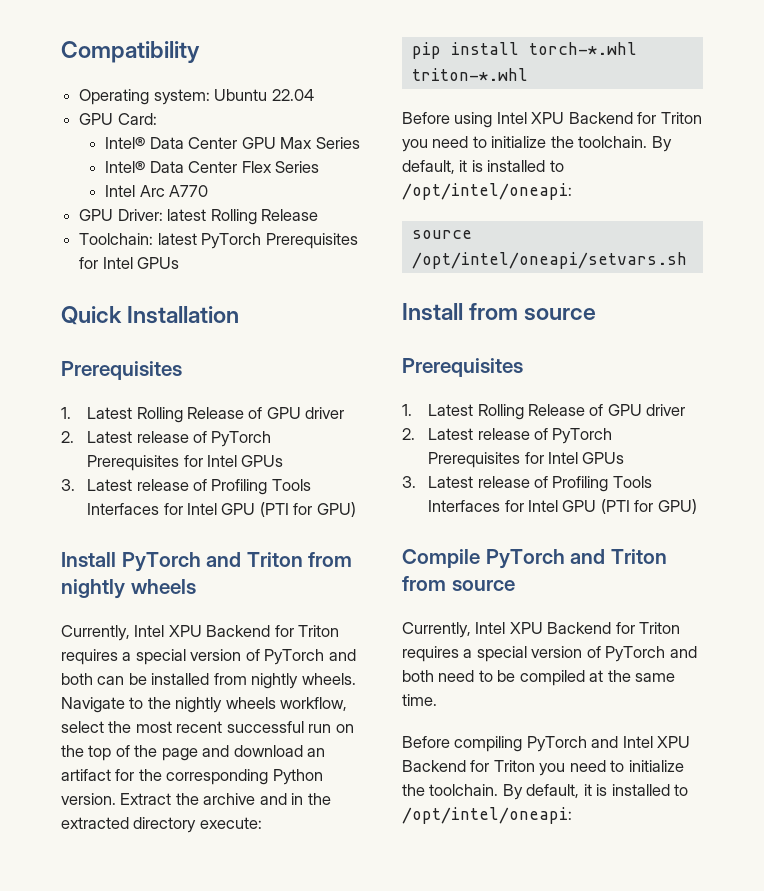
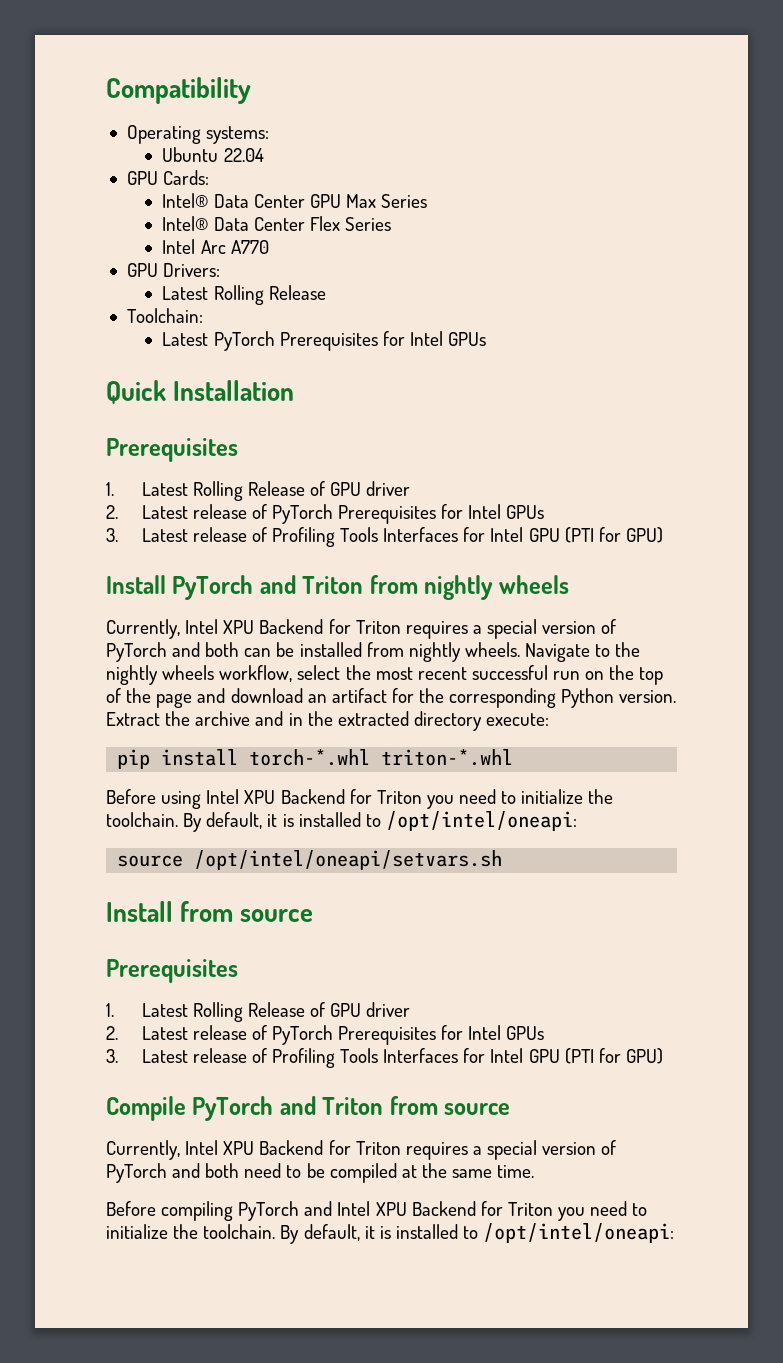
[153,89,210,105] system: -> [206,126,270,144] systems: //
[117,113,157,125] Card: -> [163,170,210,185] Cards:
[117,209,207,221] Driver: latest -> [163,263,221,277] [162,286,209,300] Drivers: // Latest
[157,233,197,245] latest -> [162,332,209,346] // Latest

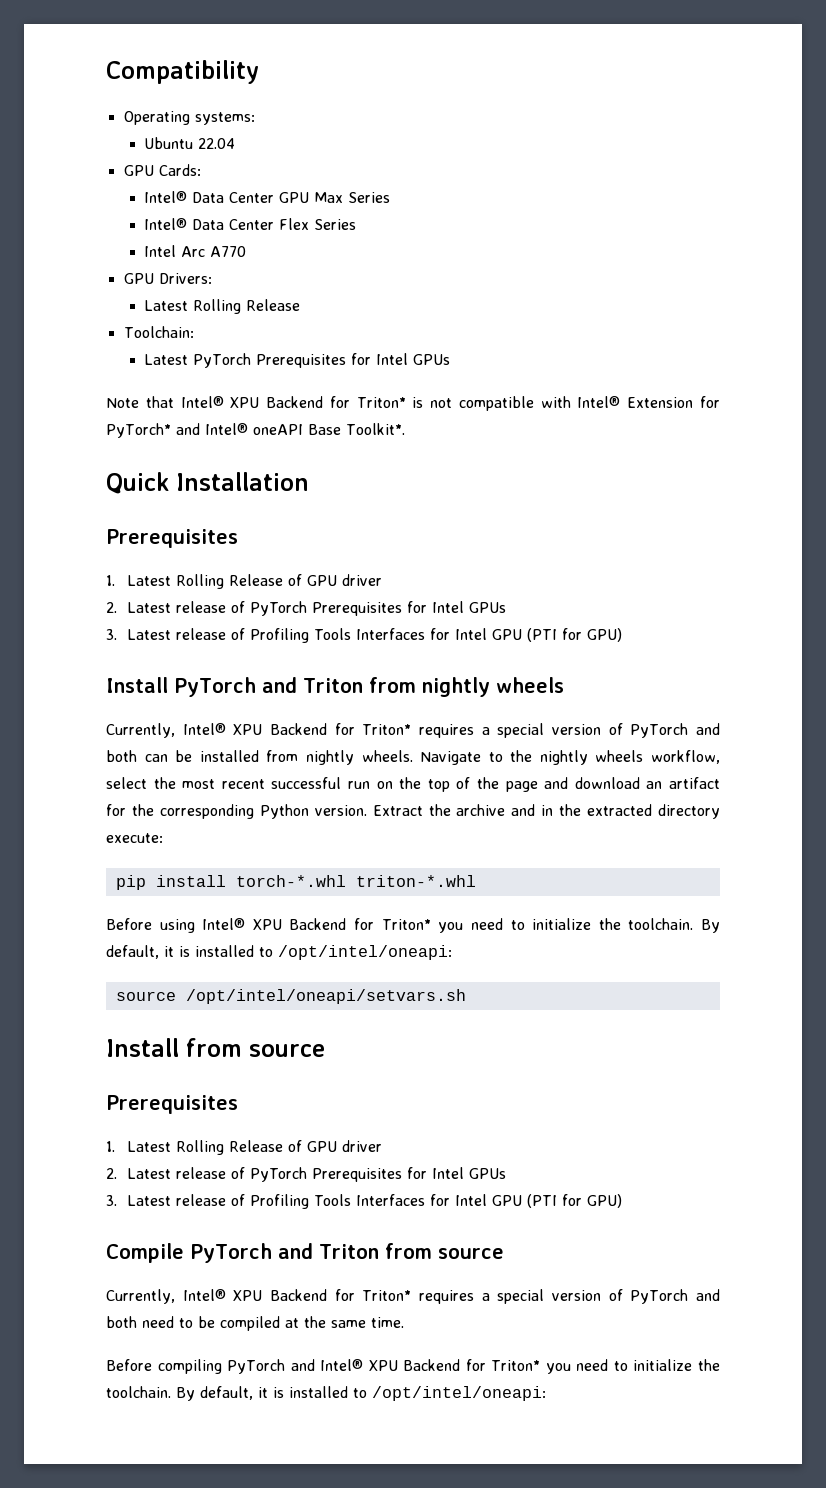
(487, 339) none -> [106,396,720,411] [106,423,405,438] // Note that Intel® XPU Backend for Triton* is not compatible with Intel® Extension for PyTorch* and Intel® oneAPI Base Toolkit*.
[185,619,401,634] Intel XPU Backend for Triton -> [182,723,412,735] Intel® XPU Backend for Triton*
[206,789,422,804] Intel XPU Backend for Triton -> [202,918,431,930] Intel® XPU Backend for Triton*
[185,1140,401,1155] Intel XPU Backend for Triton -> [182,1289,412,1301] Intel® XPU Backend for Triton*
[337,1201,554,1216] Intel XPU Backend for Triton -> [320,1359,541,1371] Intel® XPU Backend for Triton*

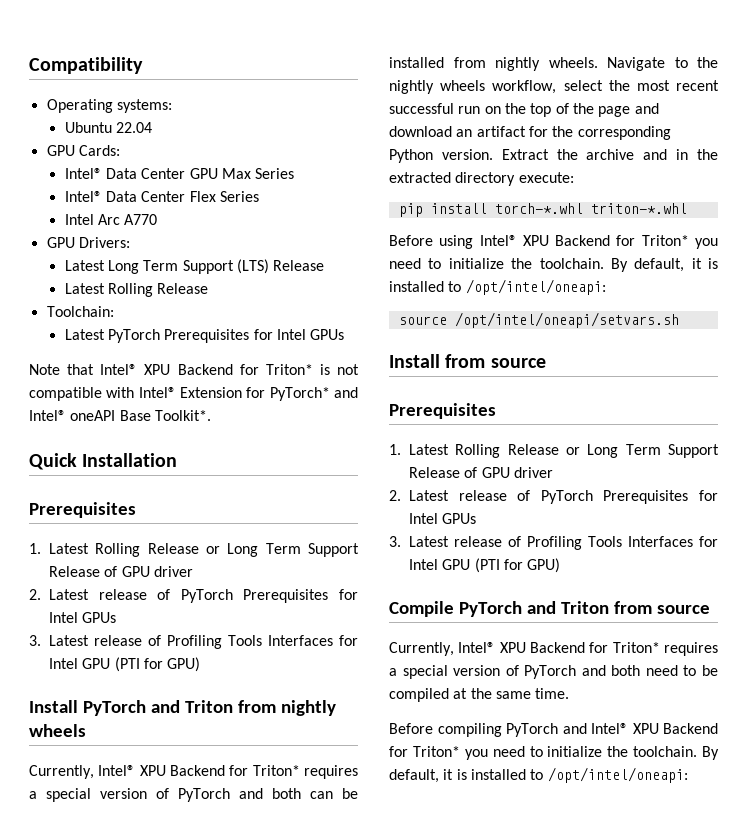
(212, 278) none -> [64,259,325,274] // Latest Long Term Support (LTS) Release
(283, 580) none -> [206,543,359,557] [49,566,100,577] or Long Term Support Release
(283, 1146) none -> [566,444,719,458] [409,467,460,478] or Long Term Support Release

